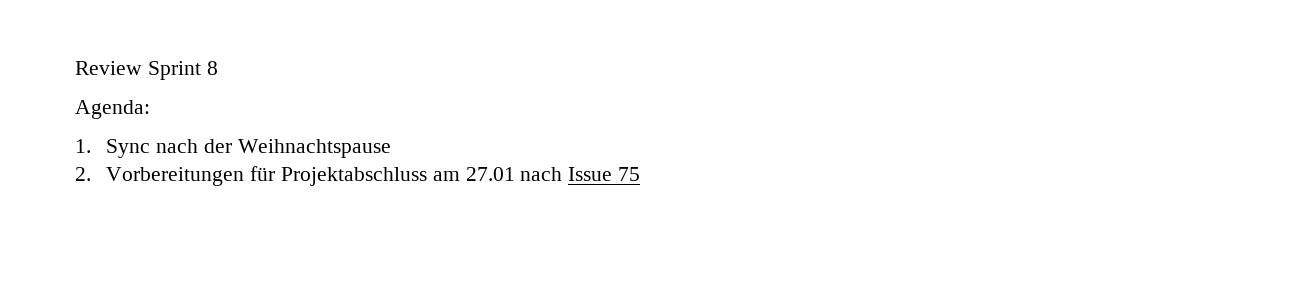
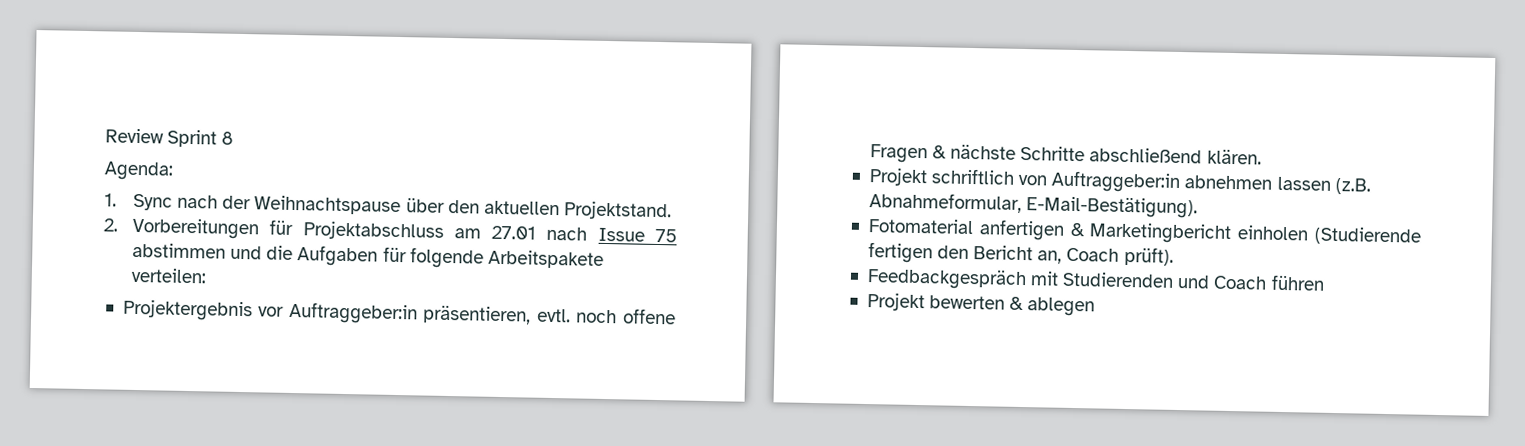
(391, 148) none -> [405,197,672,221] über den aktuellen Projektstand.
(640, 174) none -> [131,242,604,269] [130,267,207,284] [122,298,676,325] [869,143,1262,165] [868,167,1371,195] [868,192,1199,219] [867,218,1422,246] [867,242,1174,266] [866,267,1325,291] [866,292,1096,317] abstimmen und die Aufgaben für folgende Arbeitspakete verteilen: // Projektergebnis vor Auftraggeber:in präsentieren, evtl. noch offene Fragen & nächste Schritte abschließend klären. // Projekt schriftlich von Auftraggeber:in abnehmen lassen (z.B. Abnahmeformular, E-Mail-Bestätigung). // Fotomaterial anfertigen & Marketingbericht einholen (Studierende fertigen den Bericht an, Coach prüft). // Feedbackgespräch mit Studierenden und Coach führen // Projekt bewerten & ablegen

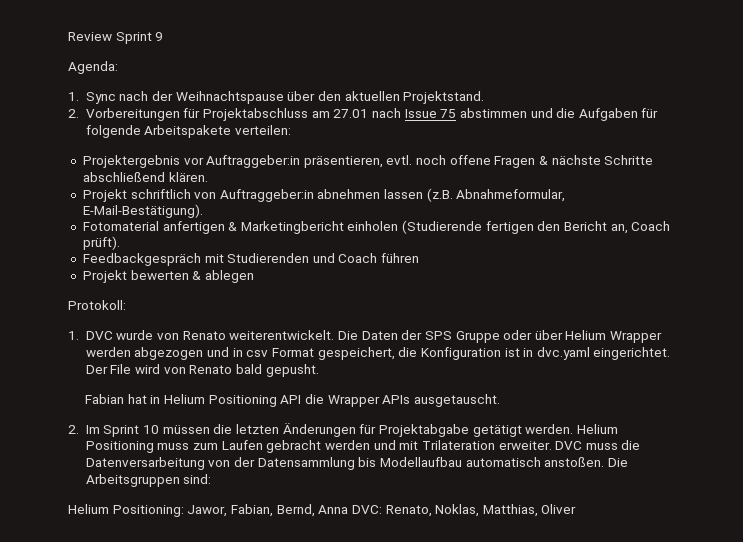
[221,131,235,145] 8 -> [155,32,164,41] 9
(1096, 307) none -> [68,300,126,310] [68,330,663,343] [85,347,671,360] [85,364,319,377] [85,394,500,407] [68,423,618,437] [85,440,641,453] [85,457,628,470] [85,474,212,487] [68,504,577,517] // Protokoll: // 1. DVC wurde von Renato weiterentwickelt. Die Daten der SPS Gruppe oder über Helium Wrapper werden abgezogen und in csv Format gespeichert, die Konfiguration ist in dvc.yaml eingerichtet. Der File wird von Renato bald gepusht. // Fabian hat in Helium Positioning API die Wrapper APIs ausgetauscht. // 2. Im Sprint 10 müssen die letzten Änderungen für Projektabgabe getätigt werden. Helium Positioning muss zum Laufen gebracht werden und mit Trilateration erweiter. DVC muss die Datenversarbeitung von der Datensammlung bis Modellaufbau automatisch anstoßen. Die Arbeitsgruppen sind: // Helium Positioning: Jawor, Fabian, Bernd, Anna DVC: Renato, Noklas, Matthias, Oliver

